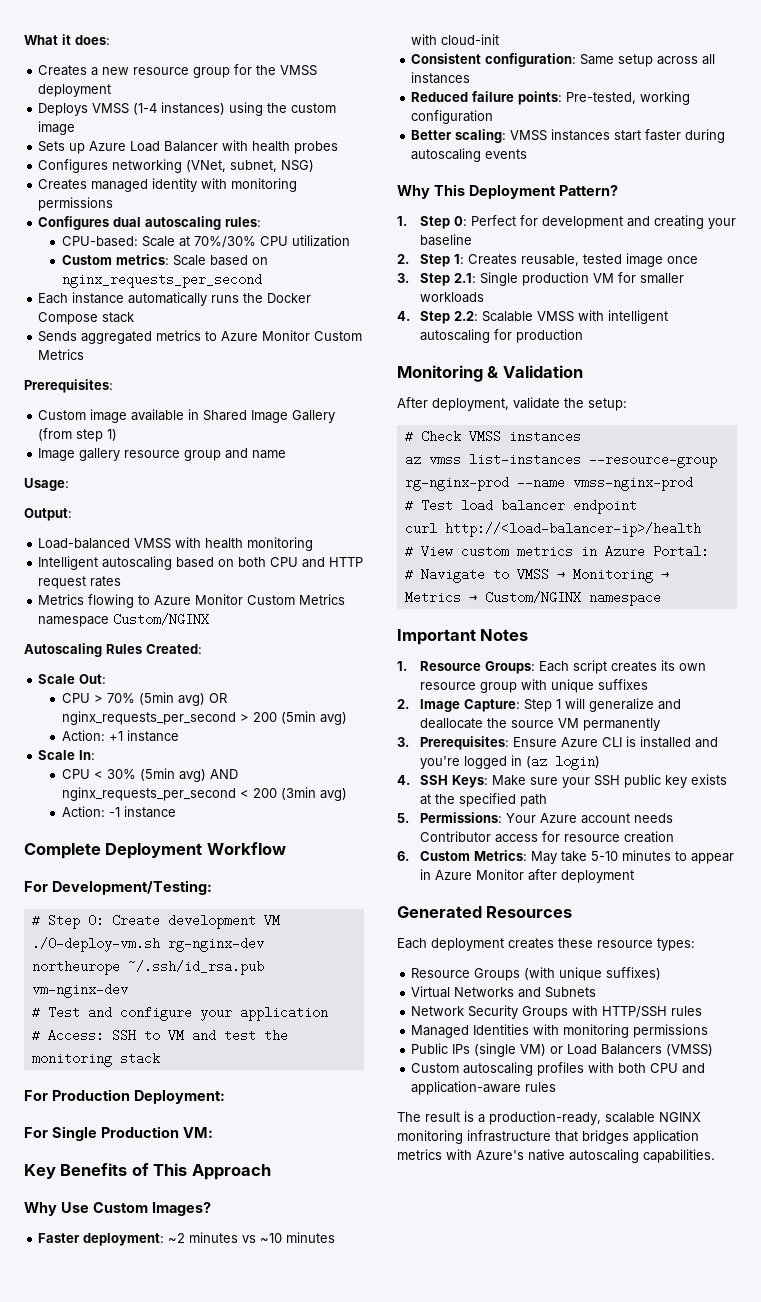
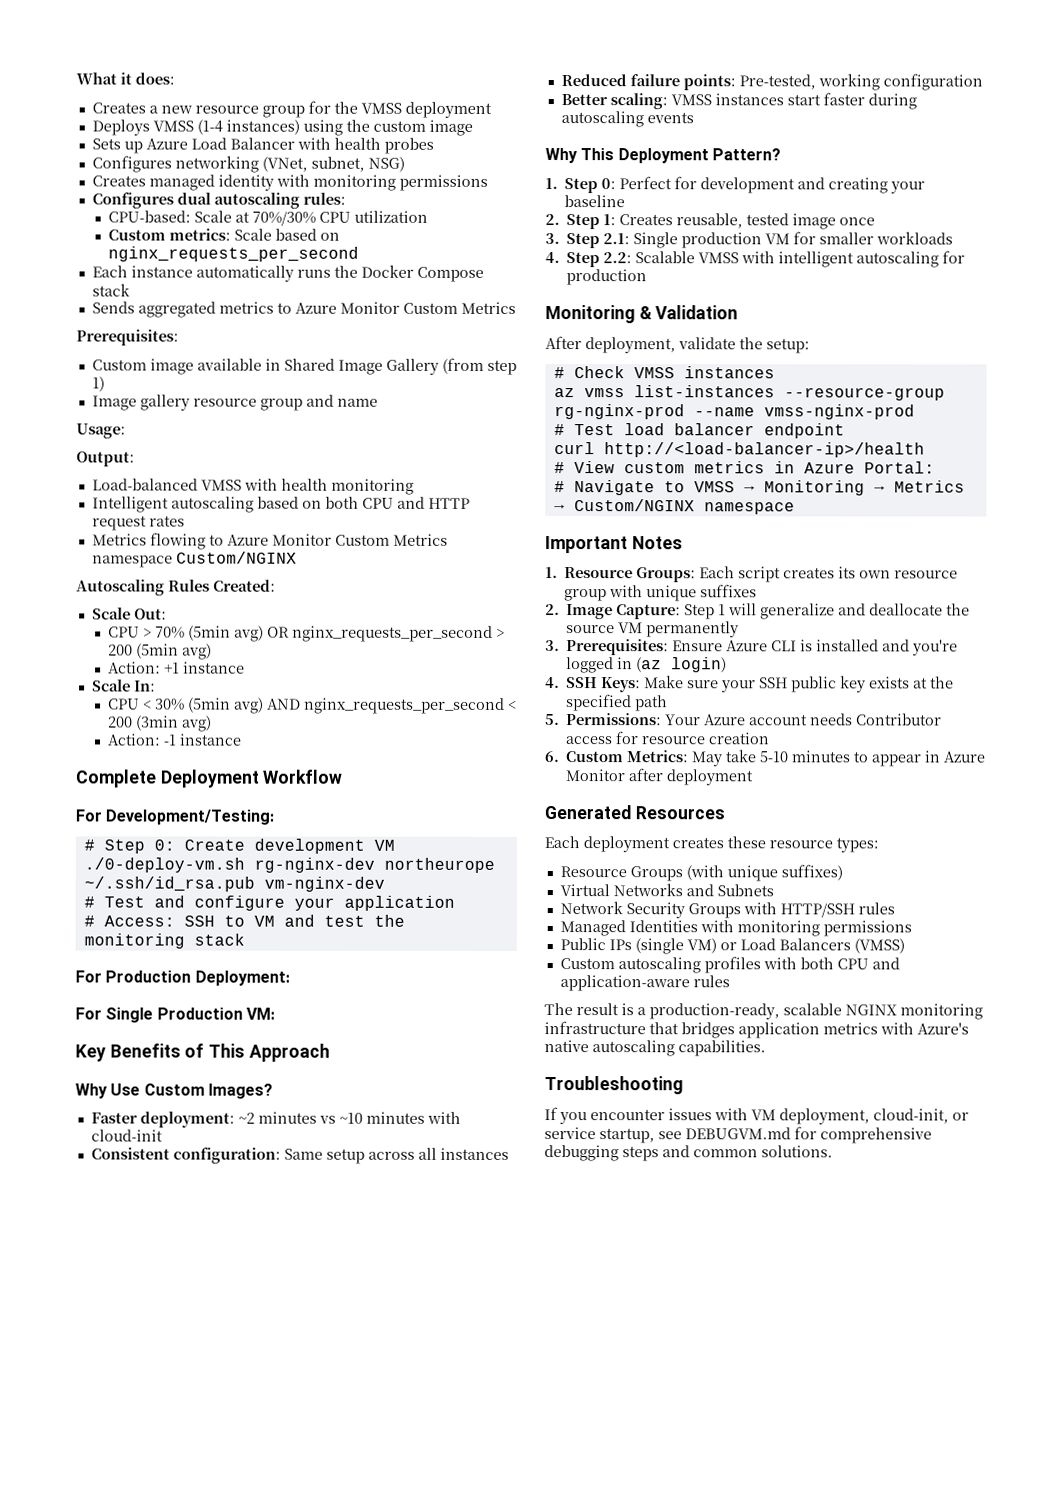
(715, 1156) none -> [544,1076,683,1095] [544,1107,969,1125] [544,1126,932,1144] [544,1145,833,1162] // Troubleshooting // If you encounter issues with VM deployment, cloud-init, or service startup, see DEBUGVM.md for comprehensive debugging steps and common solutions.

